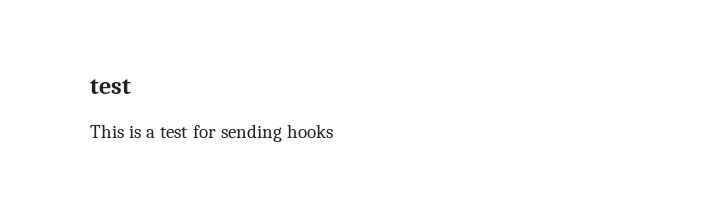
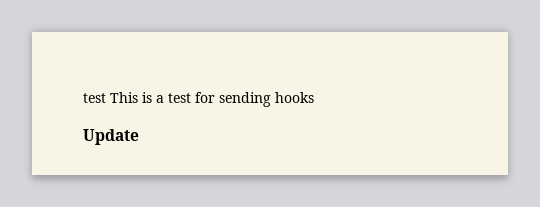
[90,79,131,94] test // -> [83,93,106,103] test
(333, 131) none -> [83,129,139,145] // Update

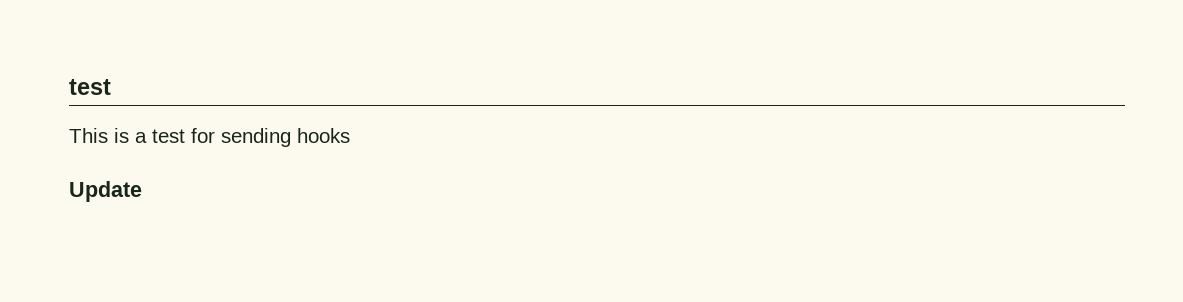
[83,93,106,103] test -> [69,79,111,95] test //

